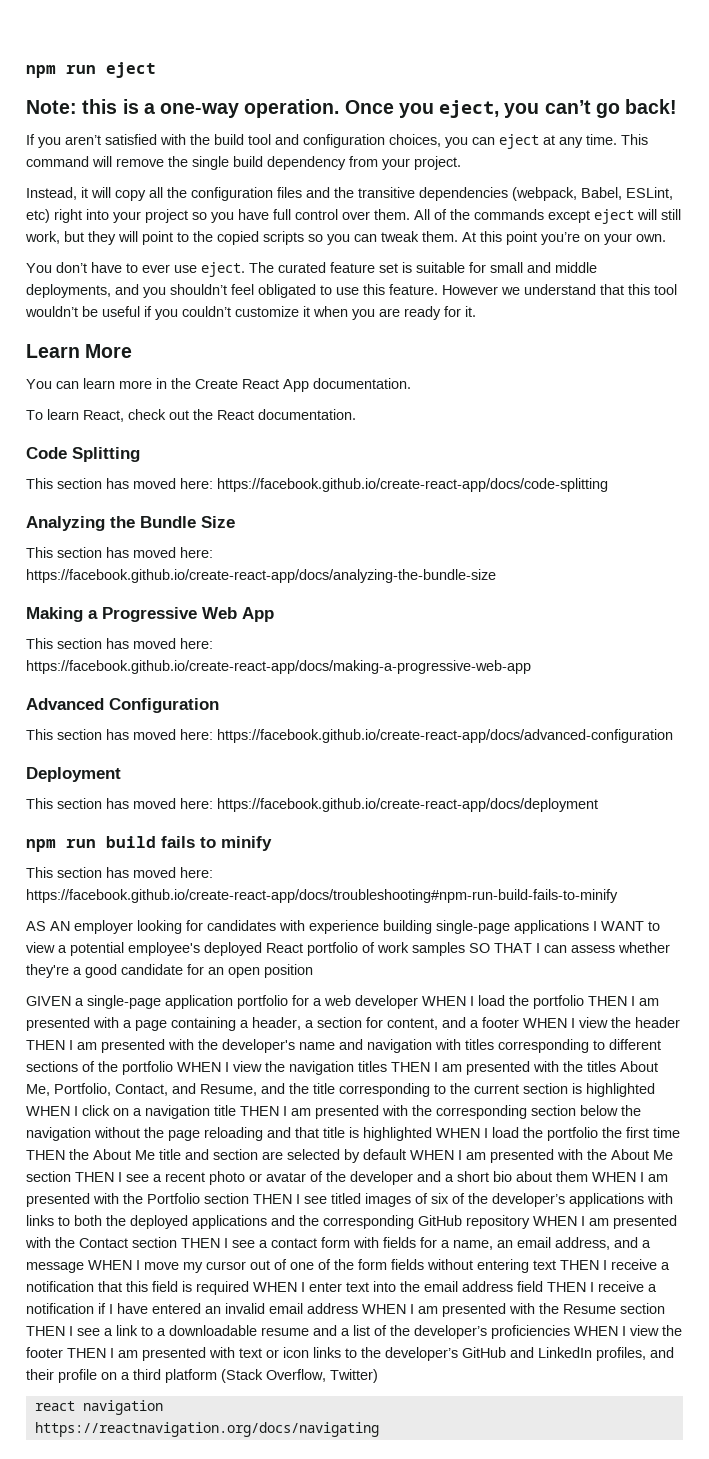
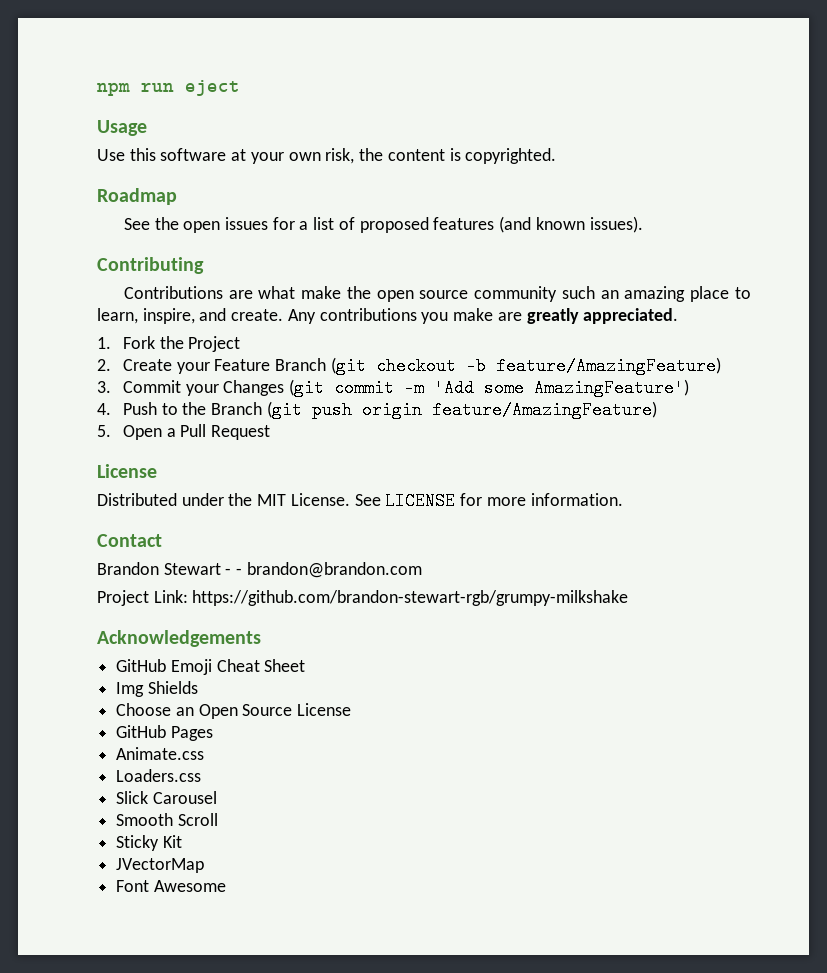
[26,99,678,118] [26,134,648,149] [26,156,461,170] [26,187,673,201] [26,209,681,224] [25,231,666,245] [26,262,597,277] [26,284,677,298] [25,306,476,320] [26,344,133,358] [26,378,411,392] [26,409,356,422] [26,447,140,462] [26,478,608,492] [26,516,235,531] [26,547,213,558] [26,569,496,583] [26,607,274,622] [26,638,213,649] [26,660,531,674] [26,698,219,713] [26,729,673,743] [26,767,121,782] [26,798,598,812] [26,836,272,852] [26,867,213,878] [26,889,618,903] [26,920,660,934] [26,942,670,956] [26,964,313,978] [26,995,659,1009] [26,1017,680,1031] [26,1039,661,1053] [26,1061,658,1075] [26,1083,655,1097] [26,1105,641,1119] [26,1127,680,1141] [26,1149,673,1163] [26,1171,668,1185] [26,1193,673,1207] [26,1215,677,1229] [25,1237,651,1250] [26,1259,670,1273] [26,1281,657,1295] [26,1303,665,1317] [26,1325,682,1339] [26,1347,674,1361] [26,1369,378,1383] [34,1400,163,1415] [34,1422,379,1437] Note: this is a one-way operation. Once you eject, you can’t go back! // If you aren’t satisfied with the build tool and configuration choices, you can eject at any time. This command will remove the single build dependency from your project. // Instead, it will copy all the configuration files and the transitive dependencies (webpack, Babel, ESLint, etc) right into your project so you have full control over them. All of the commands except eject will still work, but they will point to the copied scripts so you can tweak them. At this point you’re on your own. // You don’t have to ever use eject. The curated feature set is suitable for small and middle deployments, and you shouldn’t feel obligated to use this feature. However we understand that this tool wouldn’t be useful if you couldn’t customize it when you are ready for it. // Learn More // You can learn more in the Create React App documentation. // To learn React, check out the React documentation. // Code Splitting // This section has moved here: https://facebook.github.io/create-react-app/docs/code-splitting // Analyzing the Bundle Size // This section has moved here: https://facebook.github.io/create-react-app/docs/analyzing-the-bundle-size // Making a Progressive Web App // This section has moved here: https://facebook.github.io/create-react-app/docs/making-a-progressive-web-app // Advanced Configuration // This section has moved here: https://facebook.github.io/create-react-app/docs/advanced-configuration // Deployment // This section has moved here: https://facebook.github.io/create-react-app/docs/deployment // npm run build fails to minify // This section has moved here: https://facebook.github.io/create-react-app/docs/troubleshooting#npm-run-build-fails-to-minify // AS AN employer looking for candidates with experience building single-page applications I WANT to view a potential employee's deployed React portfolio of work samples SO THAT I can assess whether they're a good candidate for an open position // GIVEN a single-page application portfolio for a web developer WHEN I load the portfolio THEN I am presented with a page containing a header, a section for content, and a footer WHEN I view the header THEN I am presented with the developer's name and navigation with titles corresponding to different sections of the portfolio WHEN I view the navigation titles THEN I am presented with the titles About Me, Portfolio, Contact, and Resume, and the title corresponding to the current section is highlighted WHEN I click on a navigation title THEN I am presented with the corresponding section below the navigation without the page reloading and that title is highlighted WHEN I load the portfolio the first time THEN the About Me title and section are selected by default WHEN I am presented with the About Me section THEN I see a recent photo or avatar of the developer and a short bio about them WHEN I am presented with the Portfolio section THEN I see titled images of six of the developer’s applications with links to both the deployed applications and the corresponding GitHub repository WHEN I am presented with the Contact section THEN I see a contact form with fields for a name, an email address, and a message WHEN I move my cursor out of one of the form fields without entering text THEN I receive a notification that this field is required WHEN I enter text into the email address field THEN I receive a notification if I have entered an invalid email address WHEN I am presented with the Resume section THEN I see a link to a downloadable resume and a list of the developer’s proficiencies WHEN I view the footer THEN I am presented with text or icon links to the developer’s GitHub and LinkedIn profiles, and their profile on a third platform (Stack Overflow, Twitter) // react navigation // https://reactnavigation.org/docs/navigating -> [97,120,147,136] [97,148,557,164] [97,188,177,205] [123,216,643,233] [97,257,204,274] [123,286,751,302] [97,308,679,324] [97,336,241,352] [97,357,721,375] [97,379,690,397] [97,401,657,419] [97,424,271,440] [97,464,157,478] [97,492,623,510] [97,534,162,547] [97,562,422,578] [97,590,629,606] [97,630,261,647] [116,659,306,675] [116,681,198,697] [116,703,352,719] [116,725,213,741] [116,747,205,760] [116,769,202,782] [116,791,217,804] [116,813,218,826] [116,835,182,851] [116,858,205,873] [116,880,226,892] Usage // Use this software at your own risk, the content is copyrighted. // Roadmap // See the open issues for a list of proposed features (and known issues). // Contributing // Contributions are what make the open source community such an amazing place to learn, inspire, and create. Any contributions you make are greatly appreciated. // 1. Fork the Project // 2. Create your Feature Branch (git checkout -b feature/AmazingFeature) // 3. Commit your Changes (git commit -m 'Add some AmazingFeature') // 4. Push to the Branch (git push origin feature/AmazingFeature) // 5. Open a Pull Request // License // Distributed under the MIT License. See LICENSE for more information. // Contact // Brandon Stewart - - brandon@brandon.com // Project Link: https://github.com/brandon-stewart-rgb/grumpy-milkshake // Acknowledgements // GitHub Emoji Cheat Sheet // Img Shields // Choose an Open Source License // GitHub Pages // Animate.css // Loaders.css // Slick Carousel // Smooth Scroll // Sticky Kit // JVectorMap // Font Awesome

